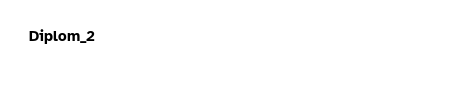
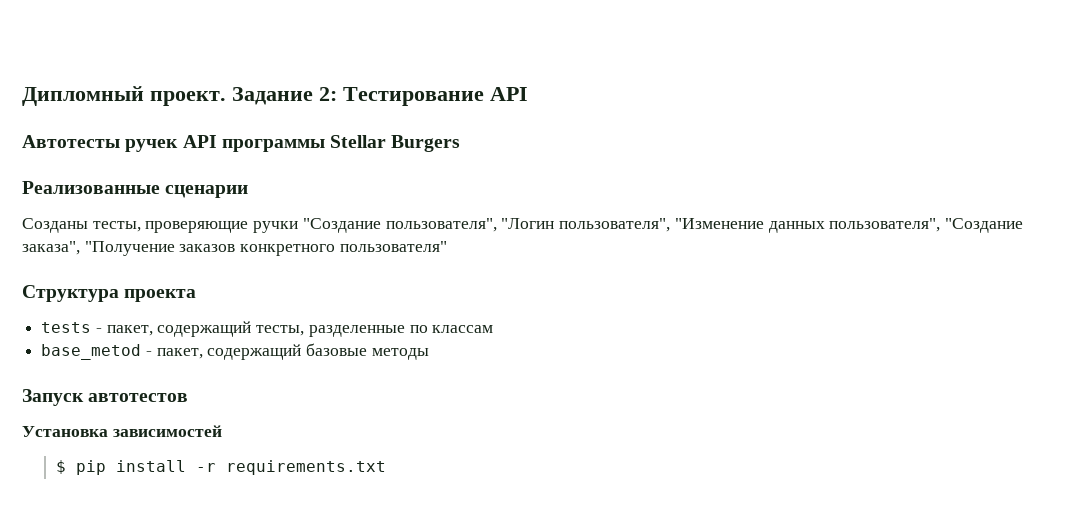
[29,29,95,44] Diplom_2 -> [22,86,528,106] [22,135,461,152] [22,181,249,198] [22,218,1023,233] [22,241,447,256] [22,285,197,302] [41,321,494,337] [41,343,429,360] [22,389,189,406] [22,425,222,437] [55,460,386,475] Дипломный проект. Задание 2: Тестирование API // Автотесты ручек API программы Stellar Burgers // Реализованные сценарии // Созданы тесты, проверяющие ручки "Создание пользователя", "Логин пользователя", "Изменение данных пользователя", "Создание заказа", "Получение заказов конкретного пользователя" // Структура проекта // tests - пакет, содержащий тесты, разделенные по классам // base_metod - пакет, содержащий базовые методы // Запуск автотестов // Установка зависимостей // $ pip install -r requirements.txt

